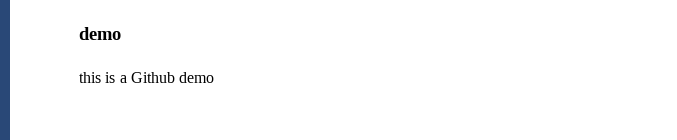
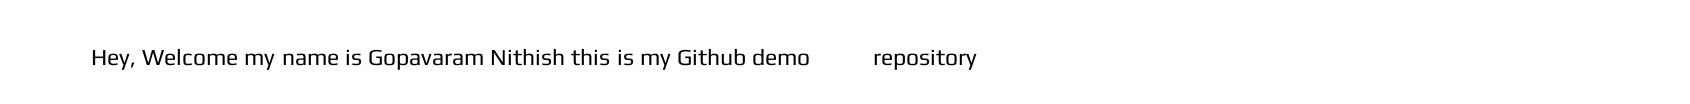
[79,27,121,40] demo // -> [91,48,566,70] Hey, Welcome my name is Gopavaram Nithish
[119,75,127,83] a -> [639,53,671,70] my
(215, 77) none -> [873,49,977,70] repository

